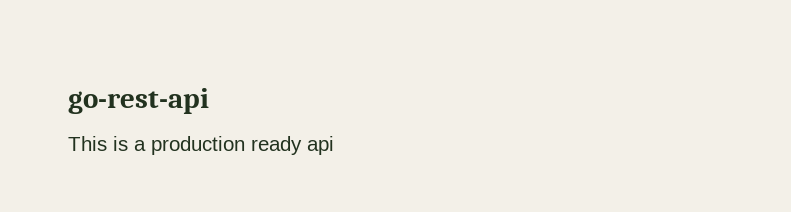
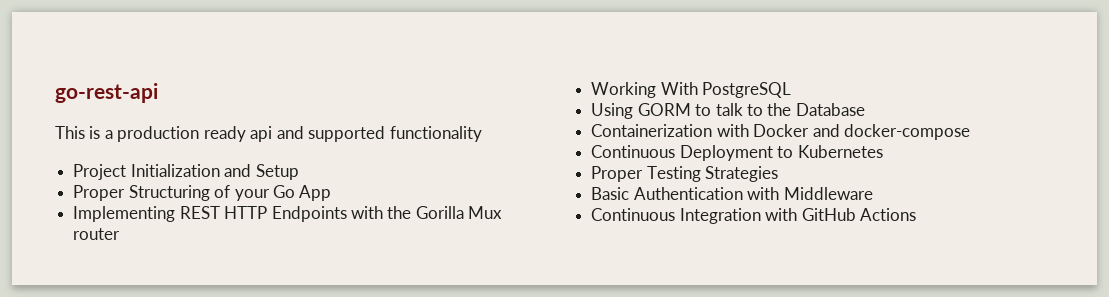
(334, 145) none -> [276,126,482,142] [73,164,299,180] [73,185,332,201] [73,206,503,222] [73,228,121,240] [591,82,792,98] [591,103,865,119] [591,124,970,140] [591,145,883,161] [591,166,779,182] [591,187,873,200] [591,208,916,224] and supported functionality // Project Initialization and Setup // Proper Structuring of your Go App // Implementing REST HTTP Endpoints with the Gorilla Mux router // Working With PostgreSQL // Using GORM to talk to the Database // Containerization with Docker and docker-compose // Continuous Deployment to Kubernetes // Proper Testing Strategies // Basic Authentication with Middleware // Continuous Integration with GitHub Actions

